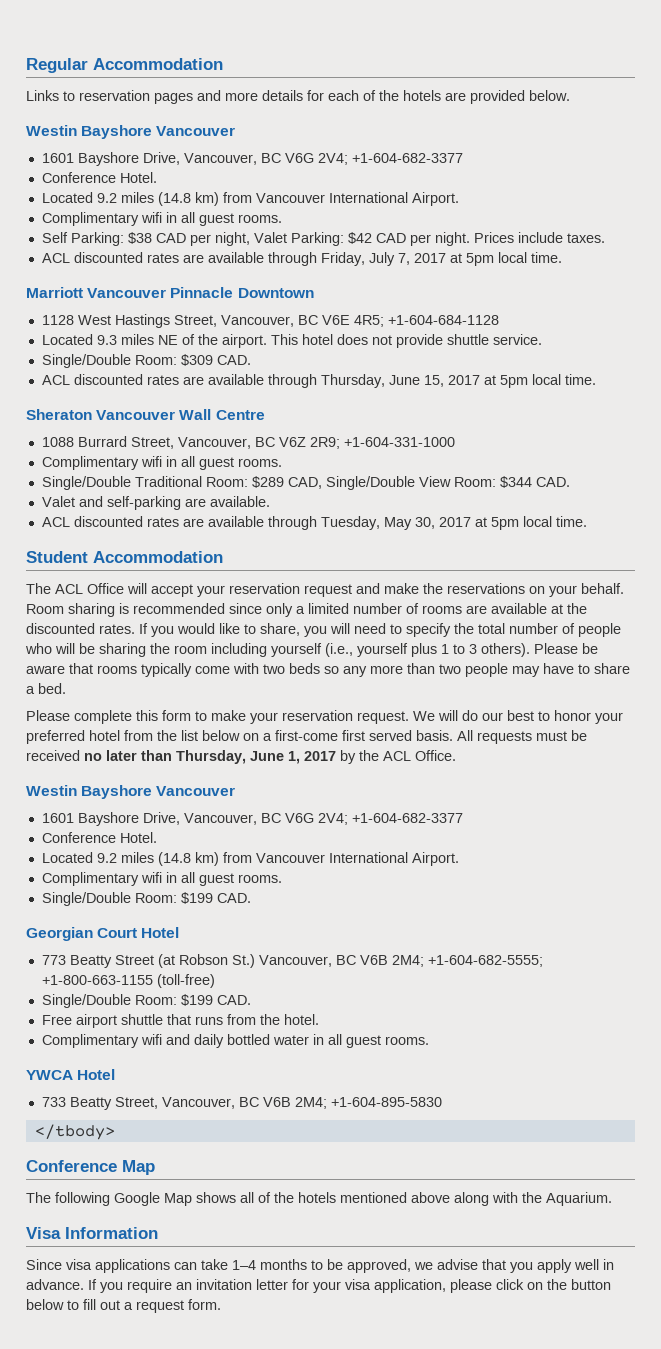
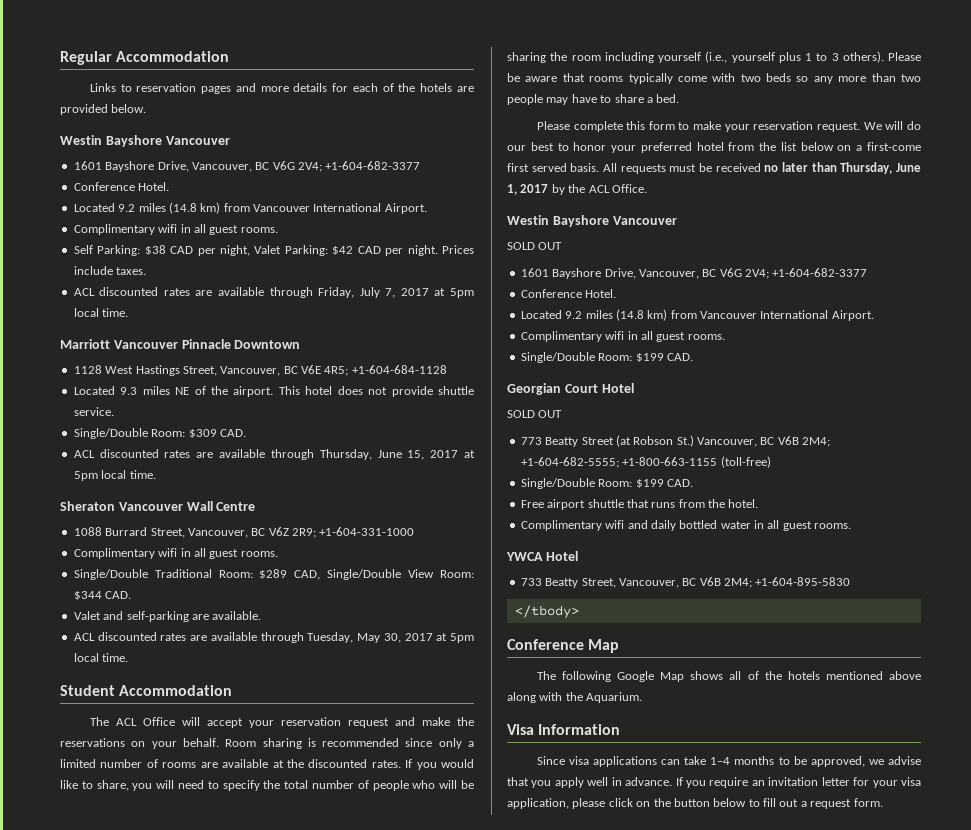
(236, 791) none -> [507,242,563,250] // SOLD OUT
(180, 932) none -> [507,410,563,418] // SOLD OUT

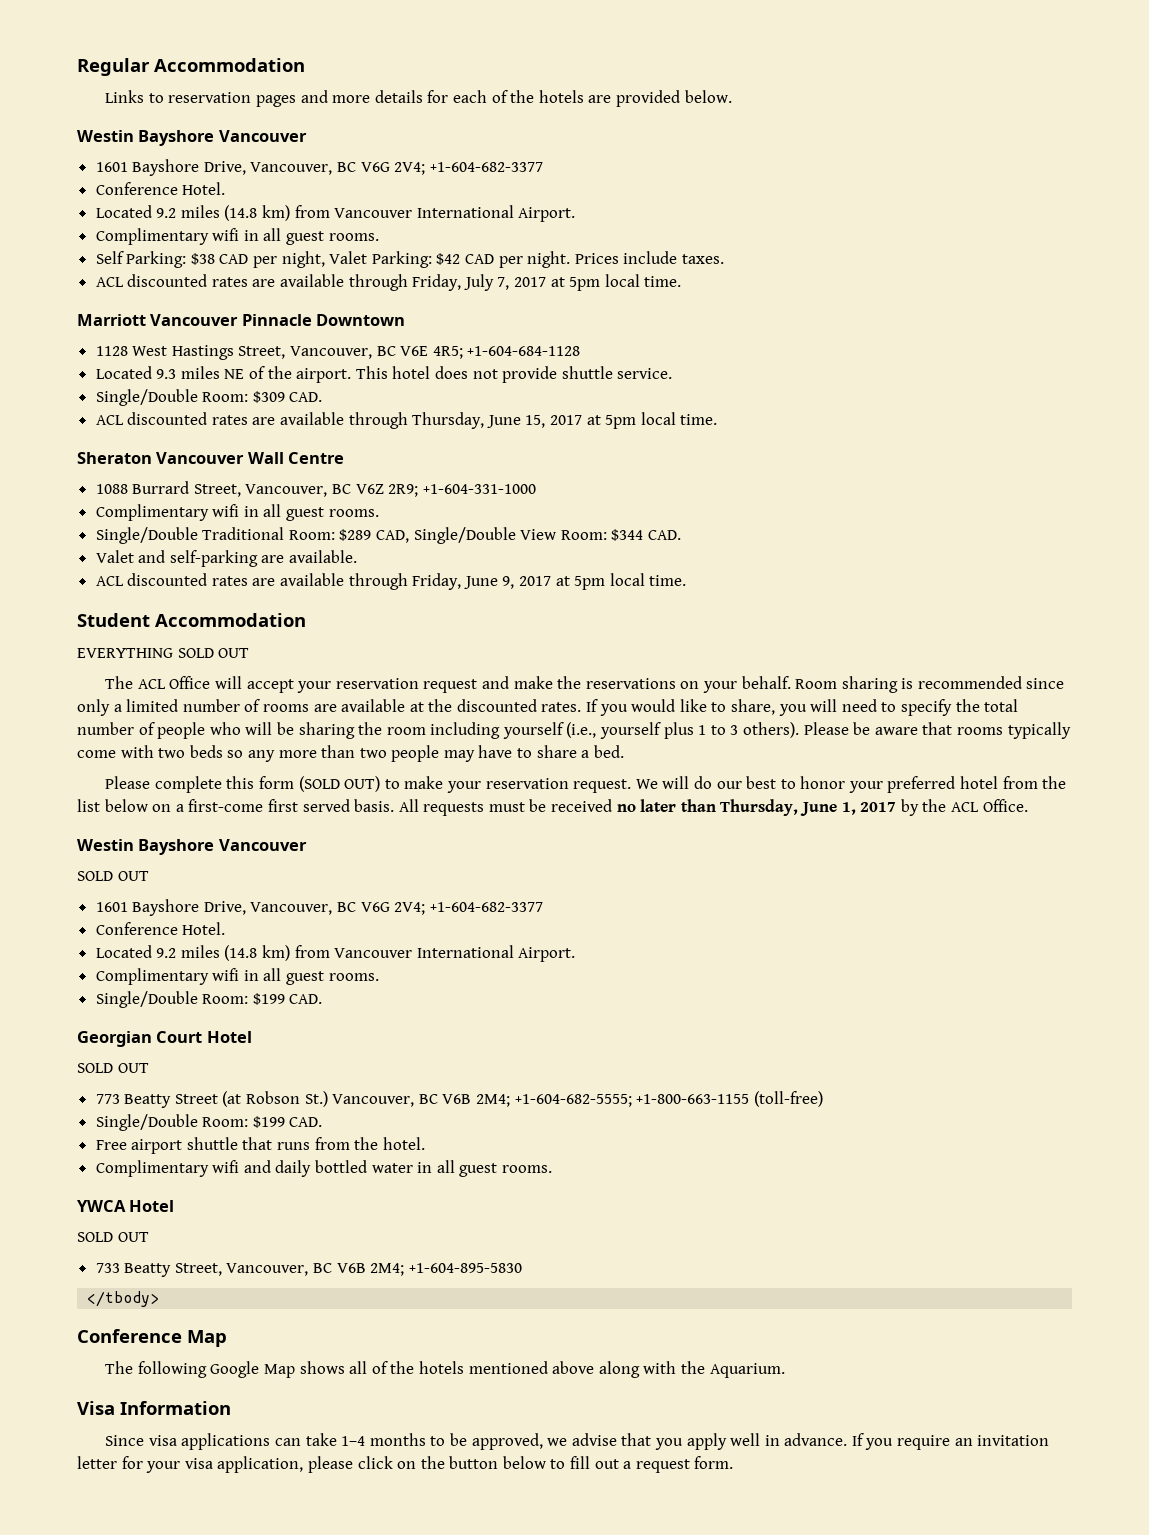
[307,632,401,643] Tuesday, May 30, -> [412,573,515,590] Friday, June 9,
(233, 690) none -> [77,648,250,658] // EVERYTHING SOLD OUT
(675, 125) none -> [298,776,381,792] (SOLD OUT)
(578, 556) none -> [77,1232,149,1242] // SOLD OUT

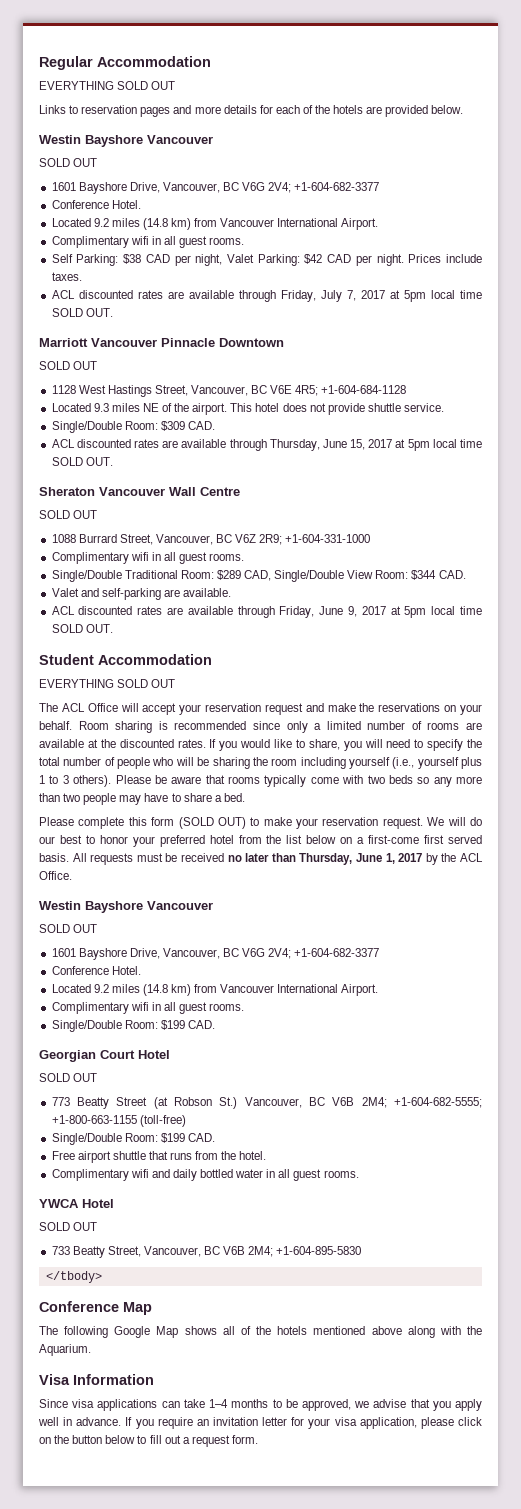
(305, 65) none -> [39,81,176,90] // EVERYTHING SOLD OUT
(307, 136) none -> [39,158,98,167] // SOLD OUT
[644,276,682,287] time. -> [460,290,483,299] [51,308,113,317] time SOLD OUT.
(406, 320) none -> [39,361,98,370] // SOLD OUT
[680,414,718,425] time. -> [459,439,482,448] [51,457,113,466] time SOLD OUT.
(345, 458) none -> [39,510,98,519] // SOLD OUT
[649,575,687,586] time. -> [460,606,483,615] [51,624,113,633] time SOLD OUT.

